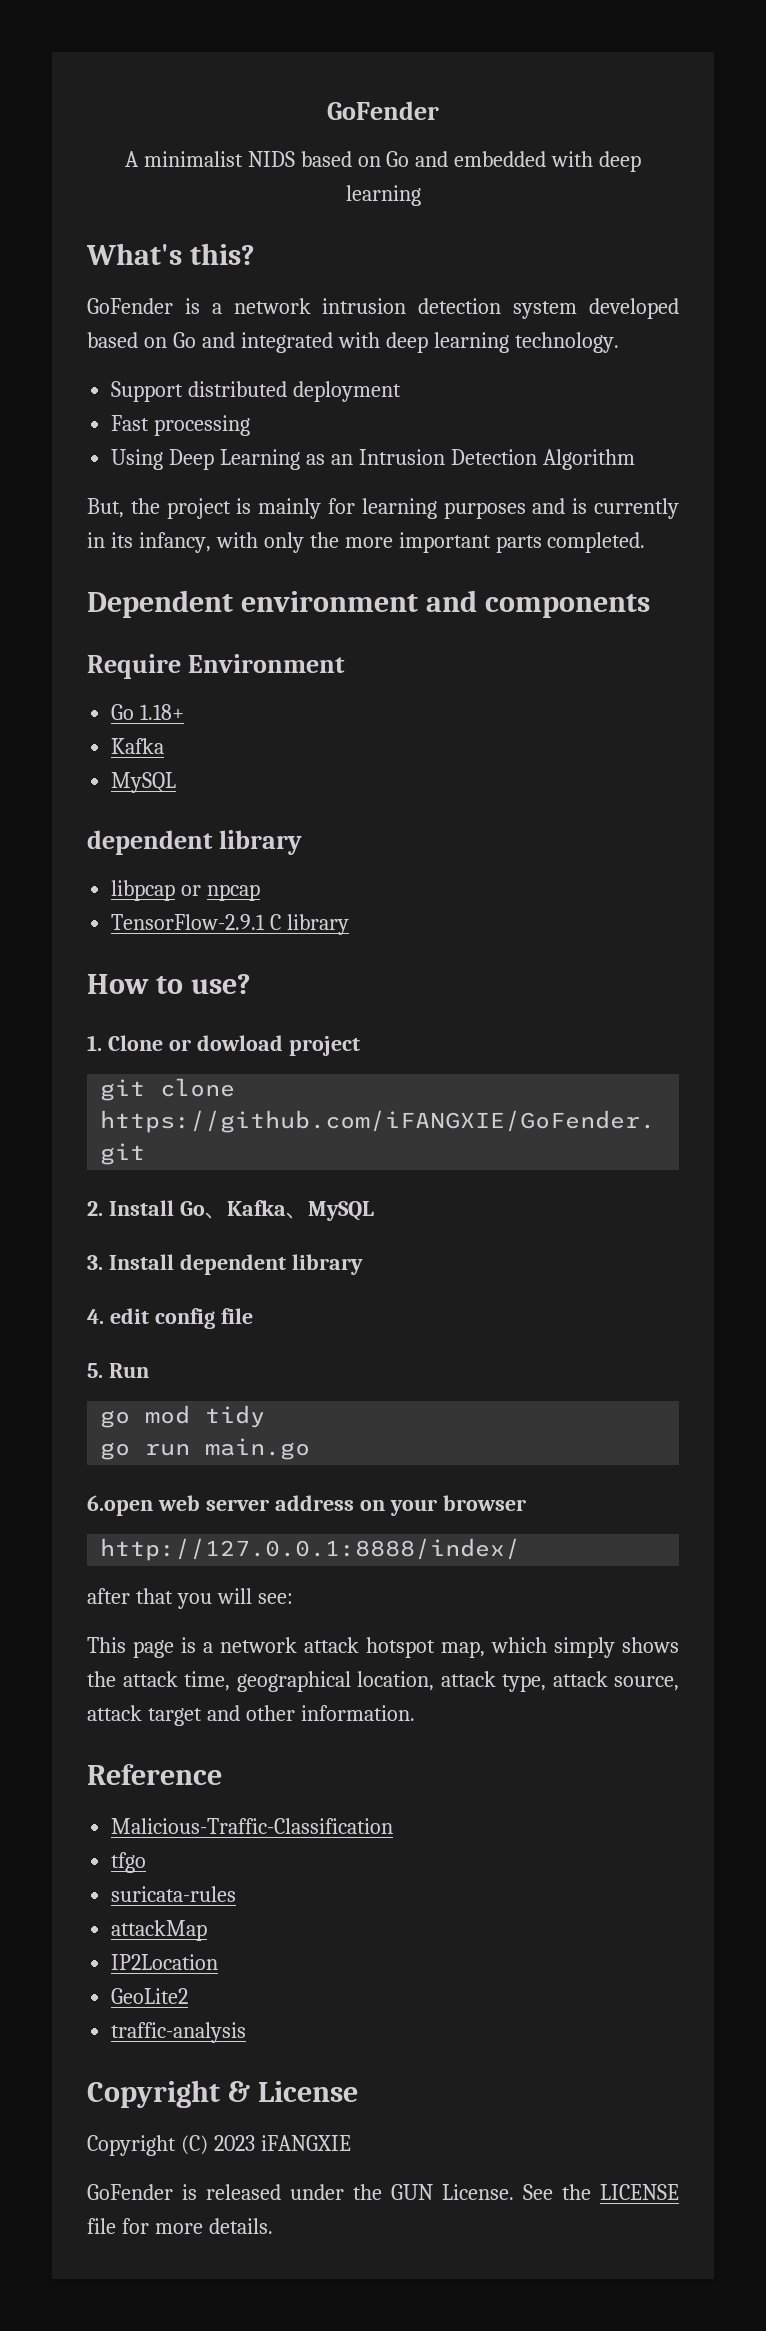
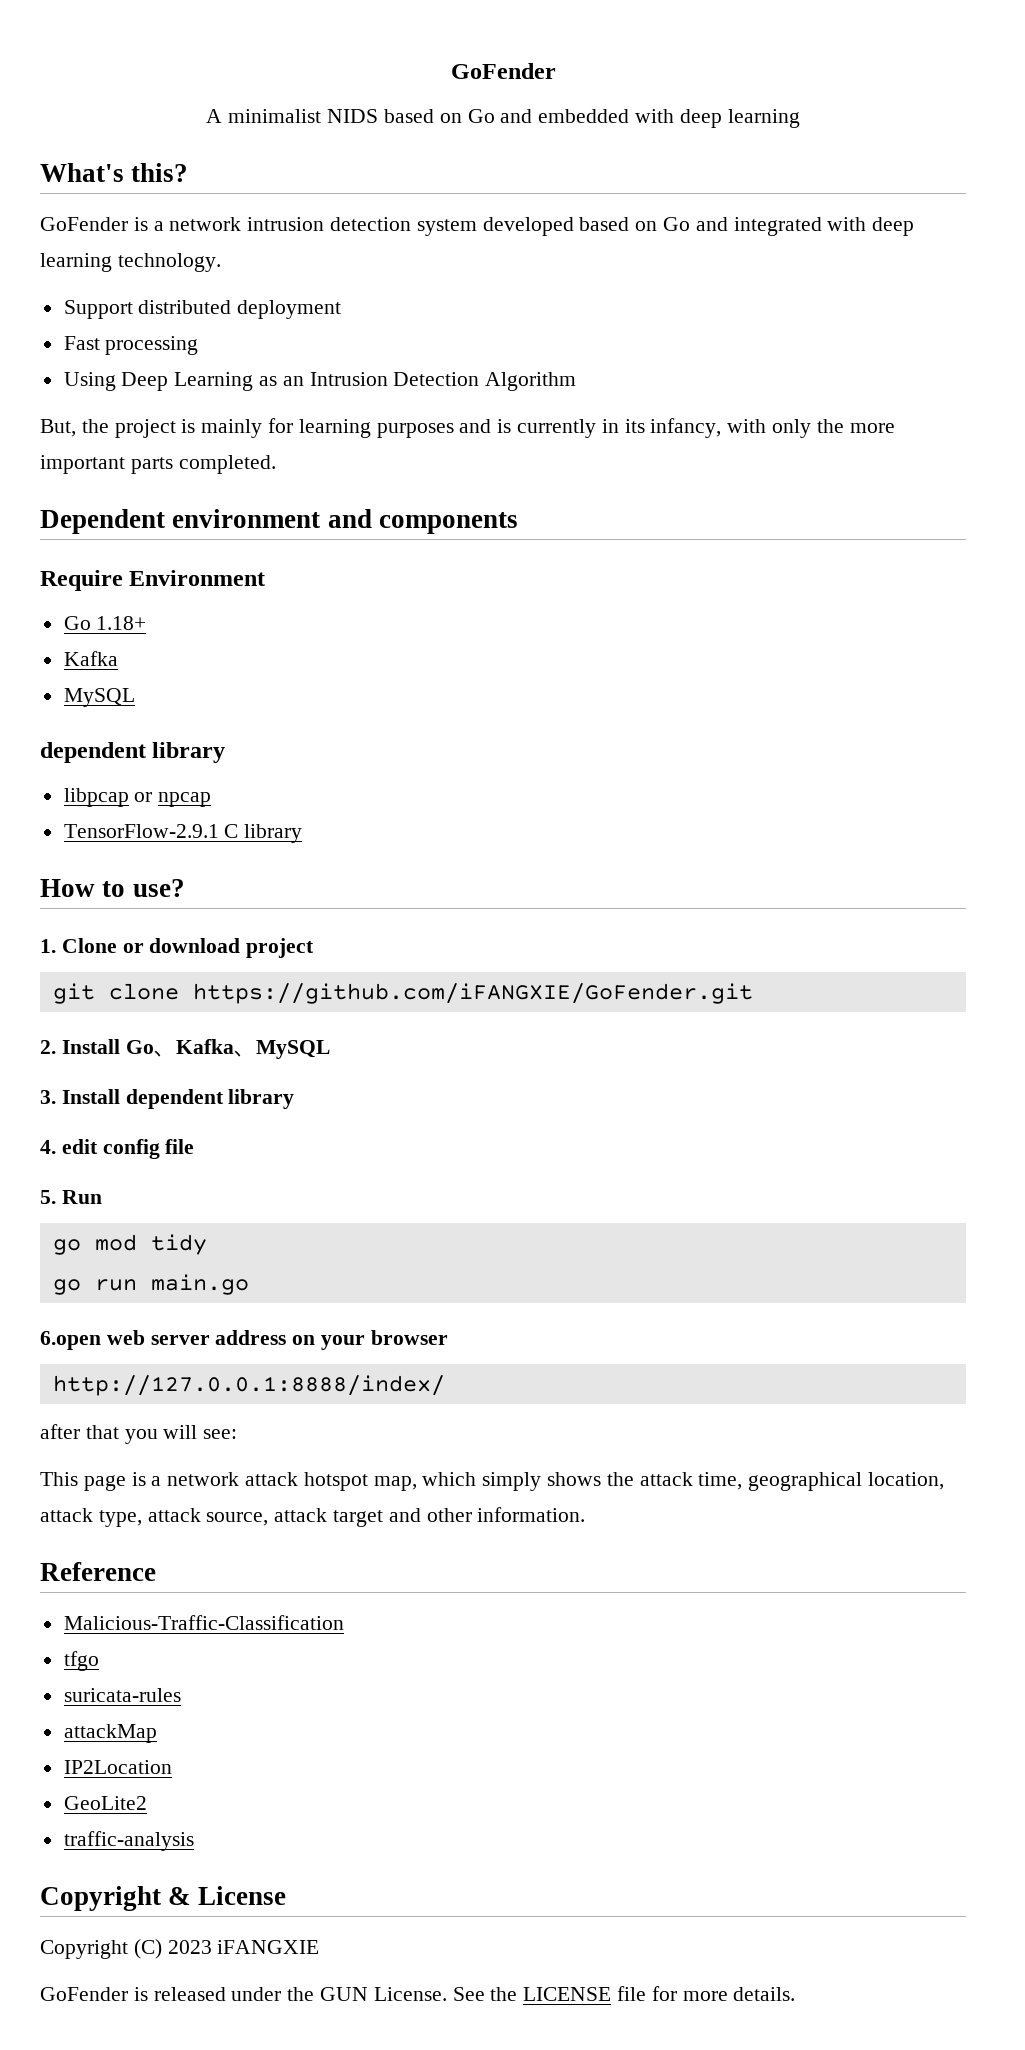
[196,1035,283,1051] dowload -> [149,938,241,953] download

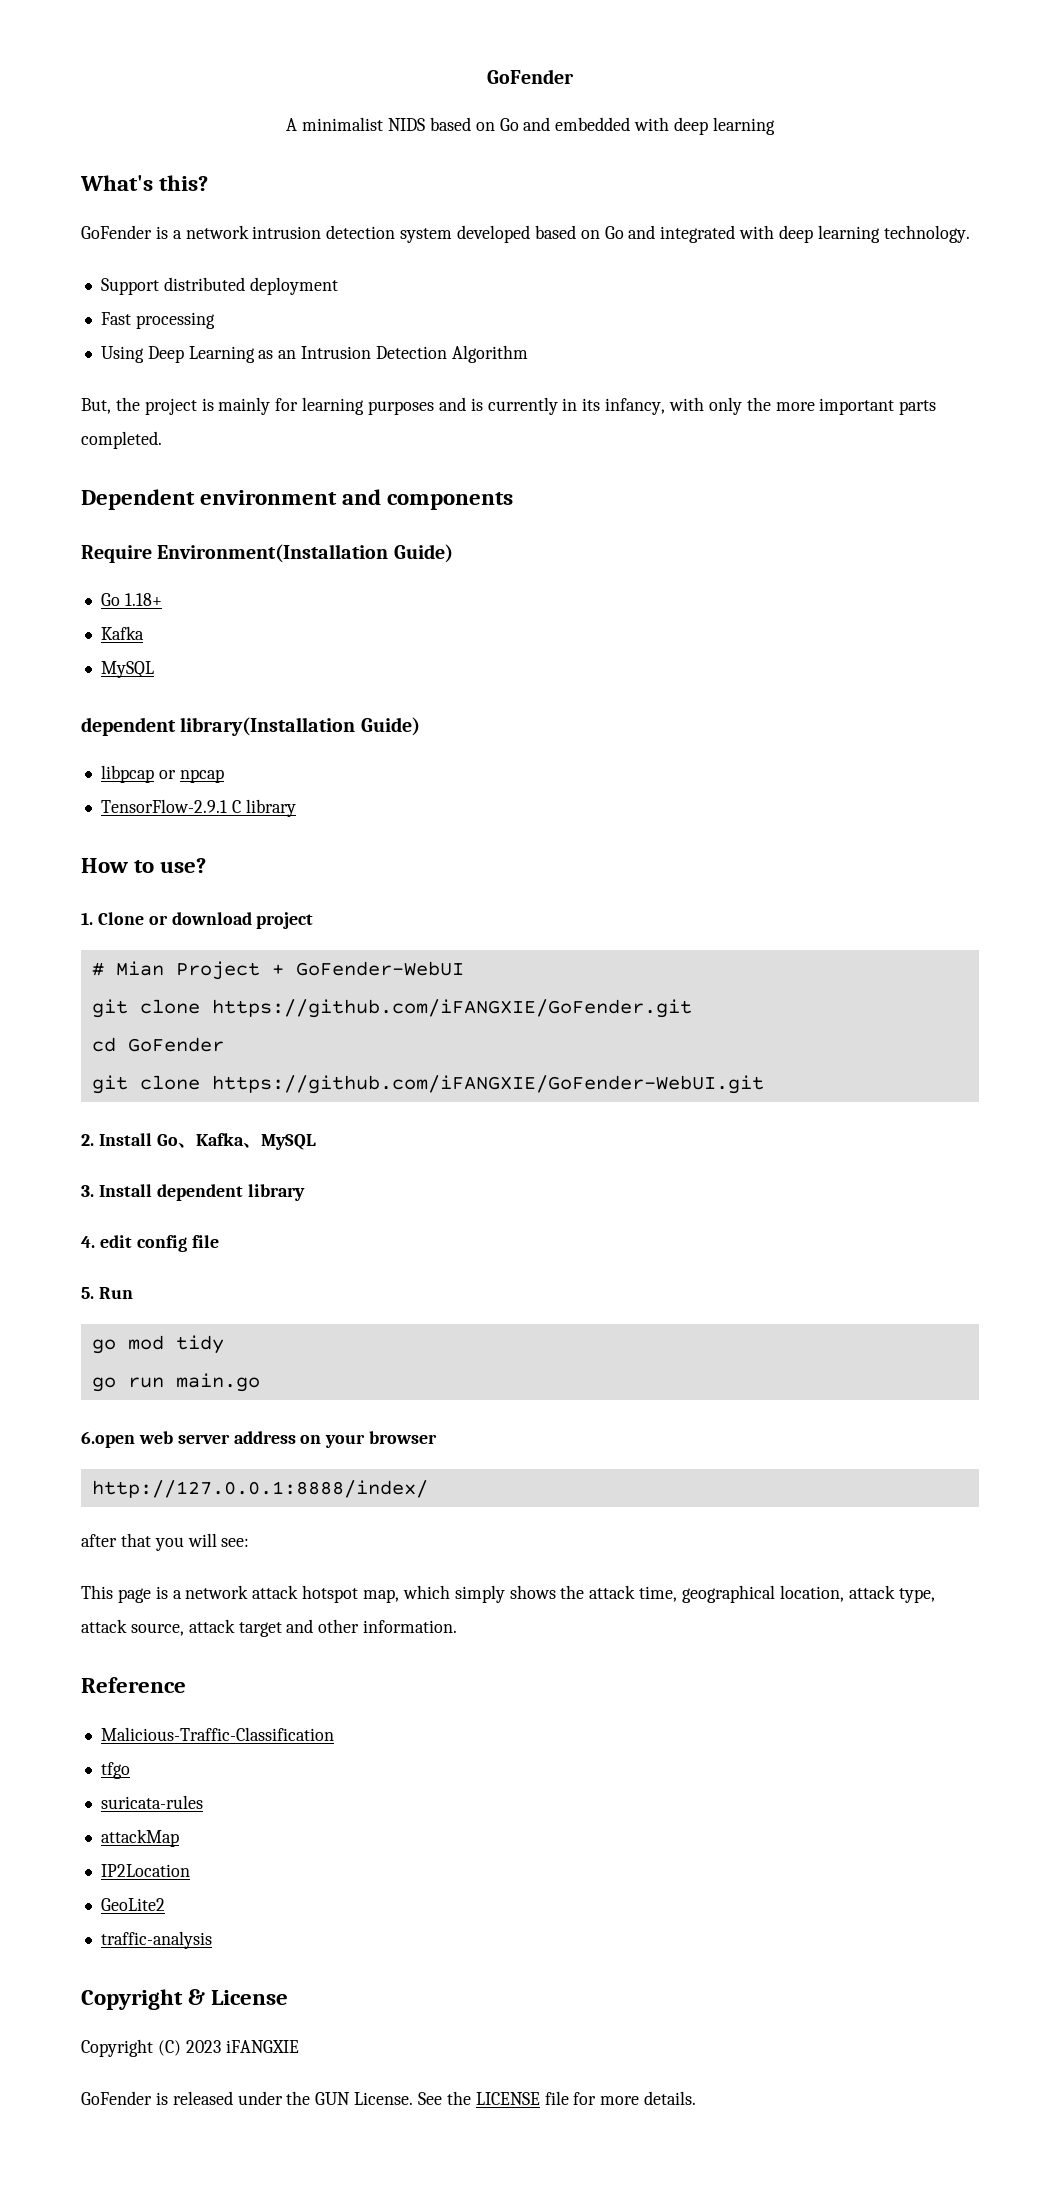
[129,570,266,586] Environment -> [157,544,453,563] Environment(Installation Guide)
[152,742,226,763] library -> [180,717,420,736] library(Installation Guide)
[52,983,753,1004] git clone https://github.com/iFANGXIE/GoFender.git -> [91,961,464,980] [91,999,692,1018] [91,1037,224,1052] [91,1075,764,1094] # Mian Project + GoFender-WebUI // git clone https://github.com/iFANGXIE/GoFender.git // cd GoFender // git clone https://github.com/iFANGXIE/GoFender-WebUI.git

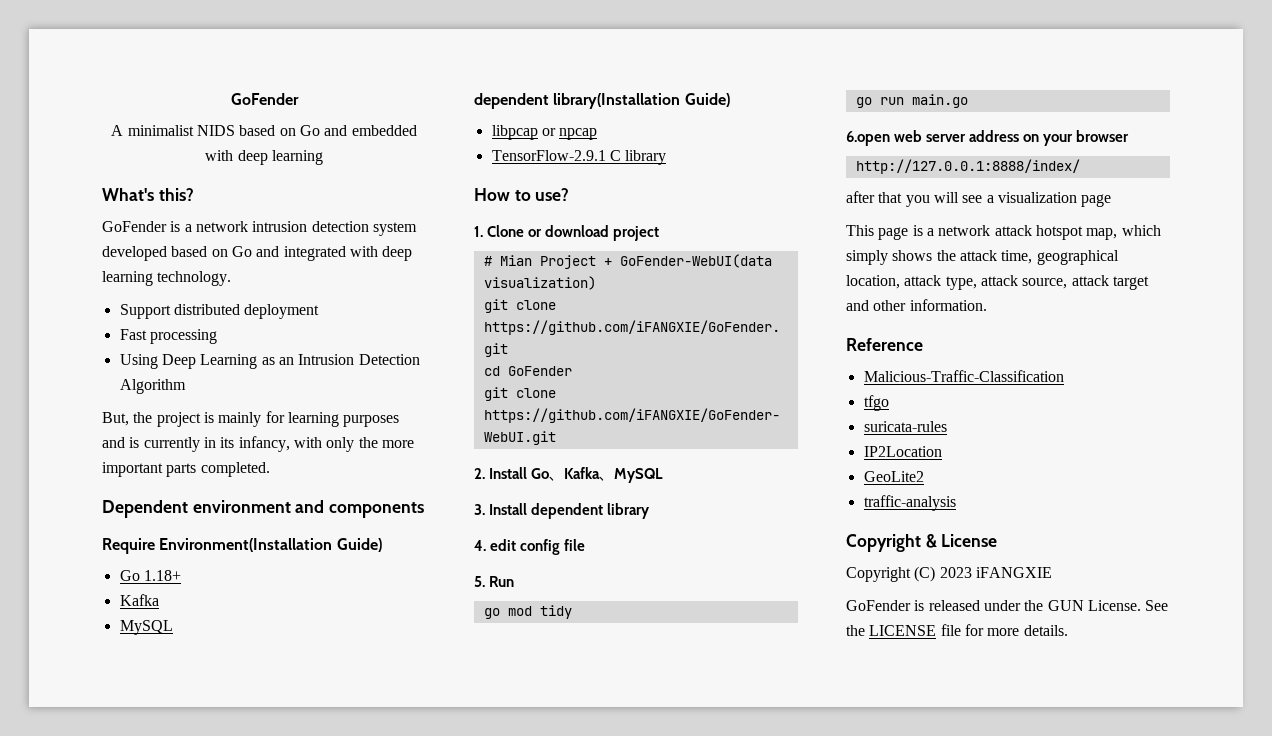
[295,961,464,976] GoFender-WebUI -> [619,254,772,268] [483,276,596,290] GoFender-WebUI(data visualization)
[221,1538,250,1547] see: -> [962,192,1112,207] see a visualization page
[100,1829,179,1847] // attackMap -> (947, 426) none

